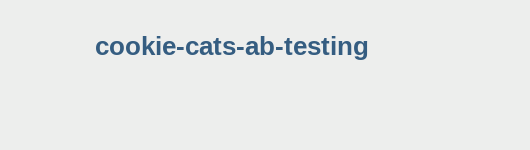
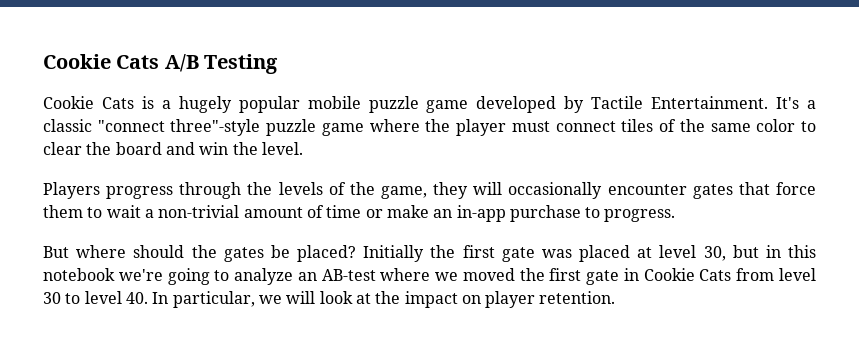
[95,36,369,60] cookie-cats-ab-testing -> [43,54,279,74] [43,96,817,113] [43,119,817,136] [43,142,303,155] [43,182,816,199] [43,205,676,222] [43,245,816,262] [43,268,816,285] [43,291,616,308] Cookie Cats A/B Testing // Cookie Cats is a hugely popular mobile puzzle game developed by Tactile Entertainment. It's a classic "connect three"-style puzzle game where the player must connect tiles of the same color to clear the board and win the level. // Players progress through the levels of the game, they will occasionally encounter gates that force them to wait a non-trivial amount of time or make an in-app purchase to progress. // But where should the gates be placed? Initially the first gate was placed at level 30, but in this notebook we're going to analyze an AB-test where we moved the first gate in Cookie Cats from level 30 to level 40. In particular, we will look at the impact on player retention.

